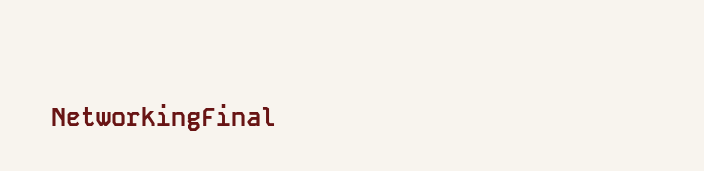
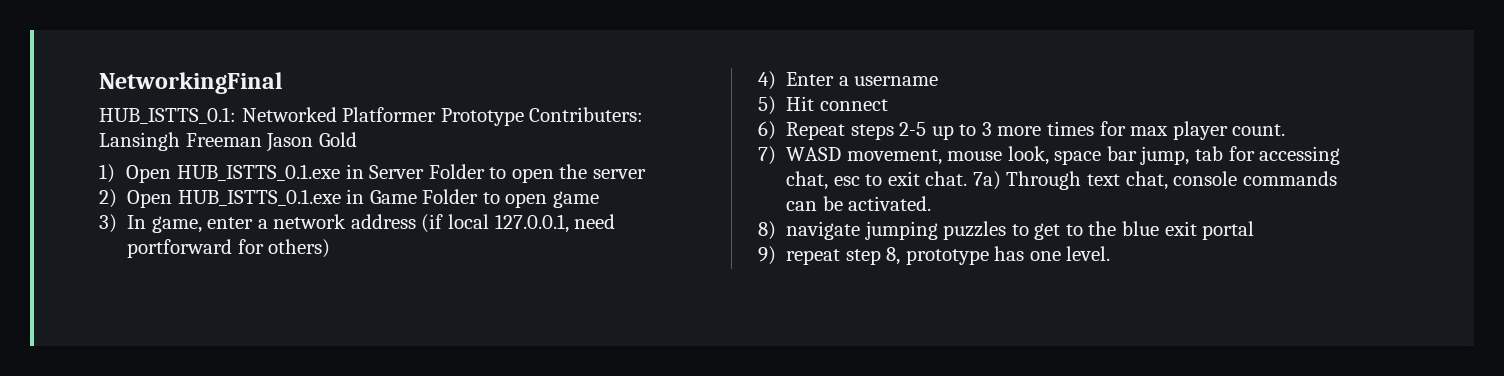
(276, 117) none -> [99,107,644,126] [99,132,357,152] [99,164,646,183] [99,189,599,208] [99,214,616,233] [127,239,331,258] [758,71,939,90] [758,96,888,115] [758,121,1286,140] [758,146,1341,165] [786,171,1337,190] [786,196,932,211] [758,221,1255,240] [758,246,1111,265] // HUB_ISTTS_0.1: Networked Platformer Prototype Contributers: Lansingh Freeman Jason Gold // 1) Open HUB_ISTTS_0.1.exe in Server Folder to open the server // 2) Open HUB_ISTTS_0.1.exe in Game Folder to open game // 3) In game, enter a network address (if local 127.0.0.1, need portforward for others) // 4) Enter a username // 5) Hit connect // 6) Repeat steps 2-5 up to 3 more times for max player count. // 7) WASD movement, mouse look, space bar jump, tab for accessing chat, esc to exit chat. 7a) Through text chat, console commands can be activated. // 8) navigate jumping puzzles to get to the blue exit portal // 9) repeat step 8, prototype has one level.

